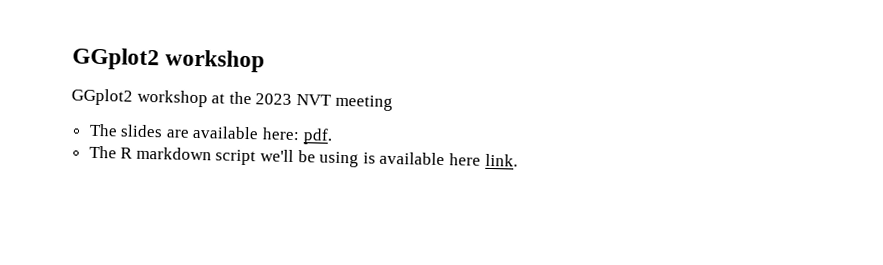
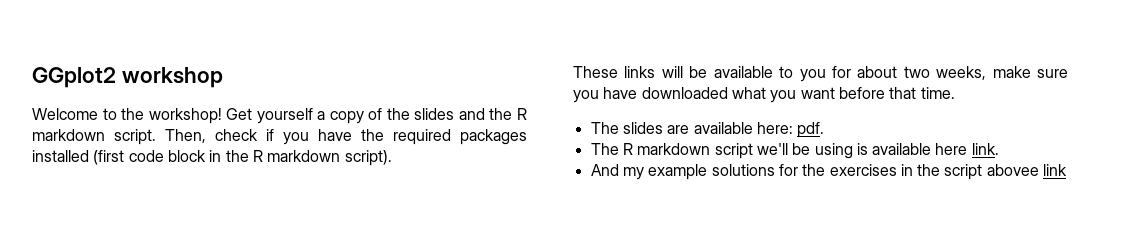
[71,88,393,111] GGplot2 workshop at the 2023 NVT meeting -> [32,108,528,124] [32,129,527,145] [32,150,392,166] [573,66,1068,82] [573,87,955,103] Welcome to the workshop! Get yourself a copy of the slides and the R markdown script. Then, check if you have the required packages installed (first code block in the R markdown script). // These links will be available to you for about two weeks, make sure you have downloaded what you want before that time.
(518, 160) none -> [590,164,1068,180] // And my example solutions for the exercises in the script abovee link

